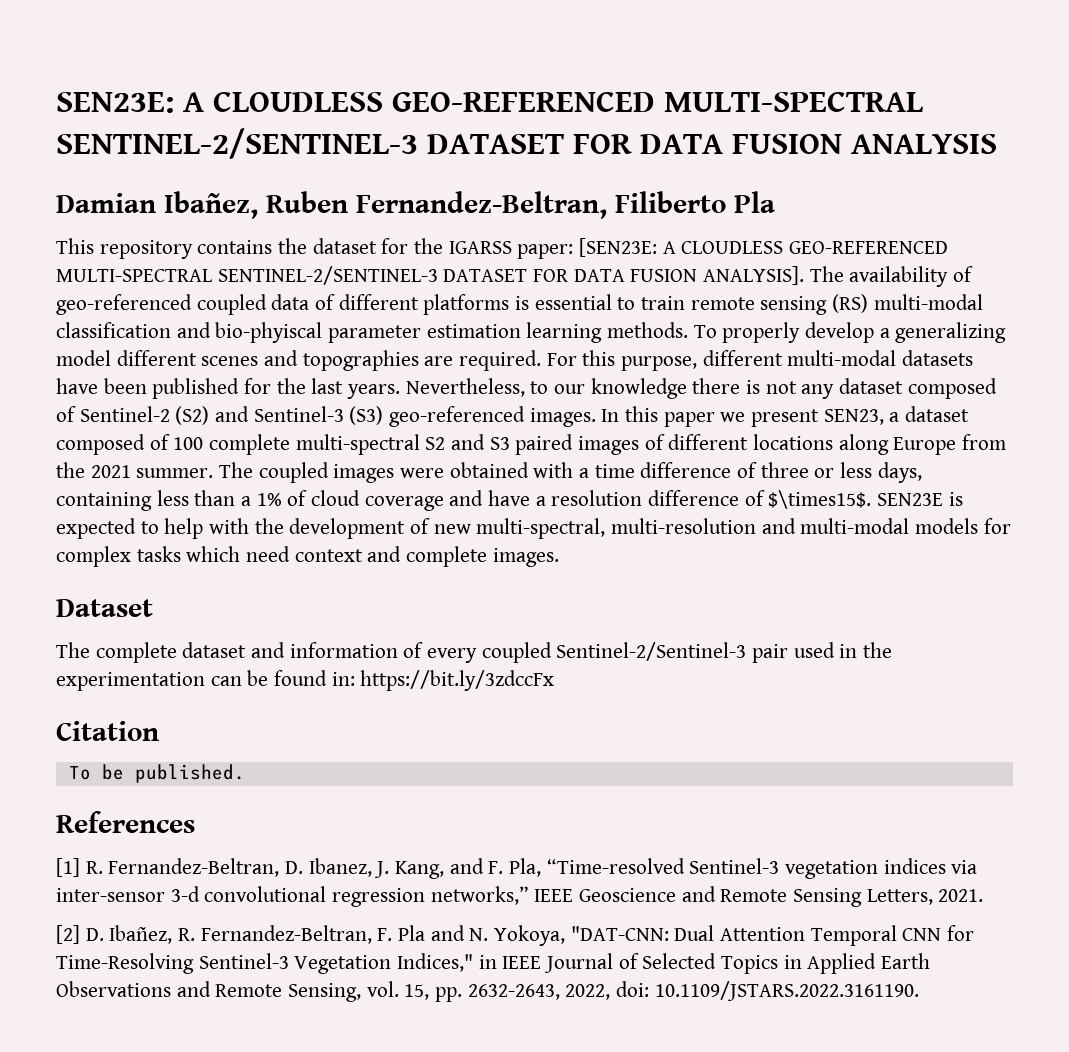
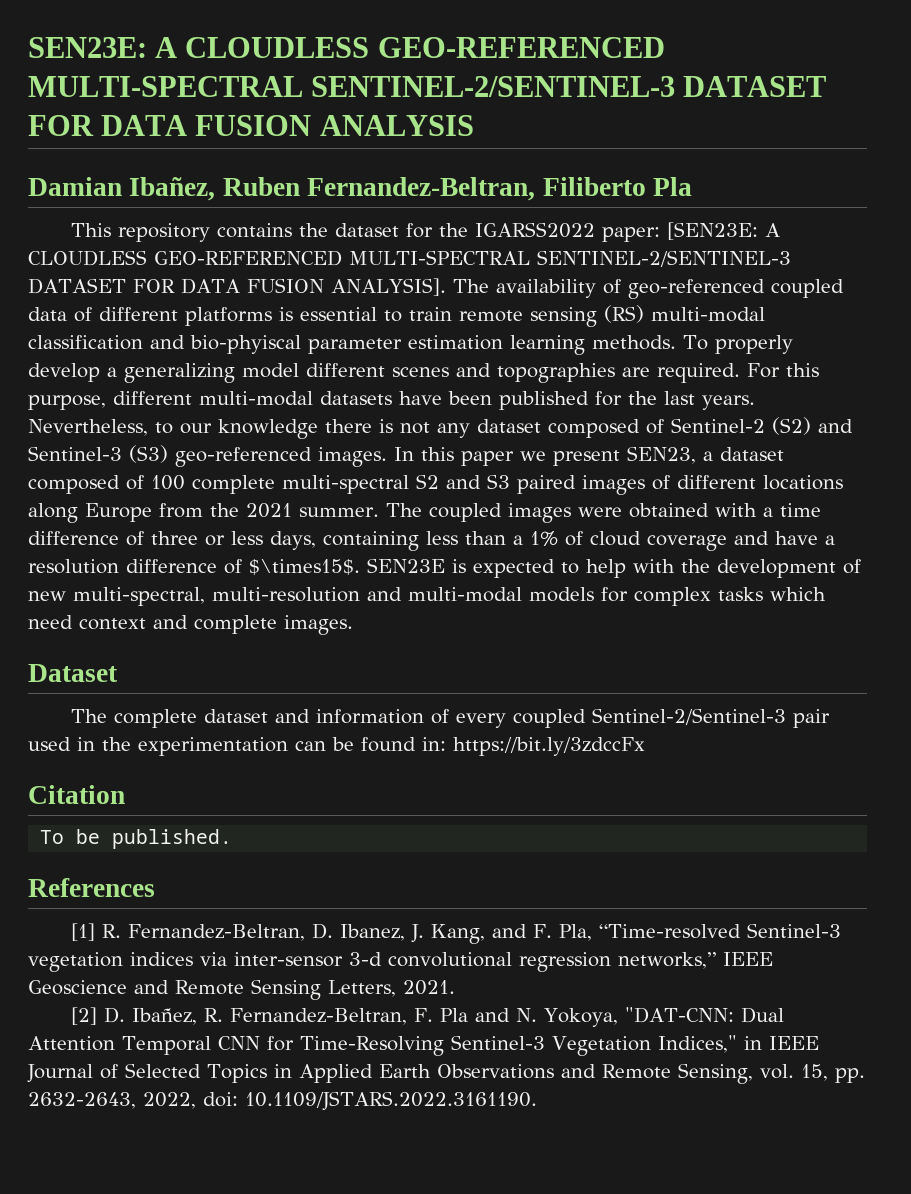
[448,241,512,254] IGARSS -> [474,222,595,238] IGARSS2022

